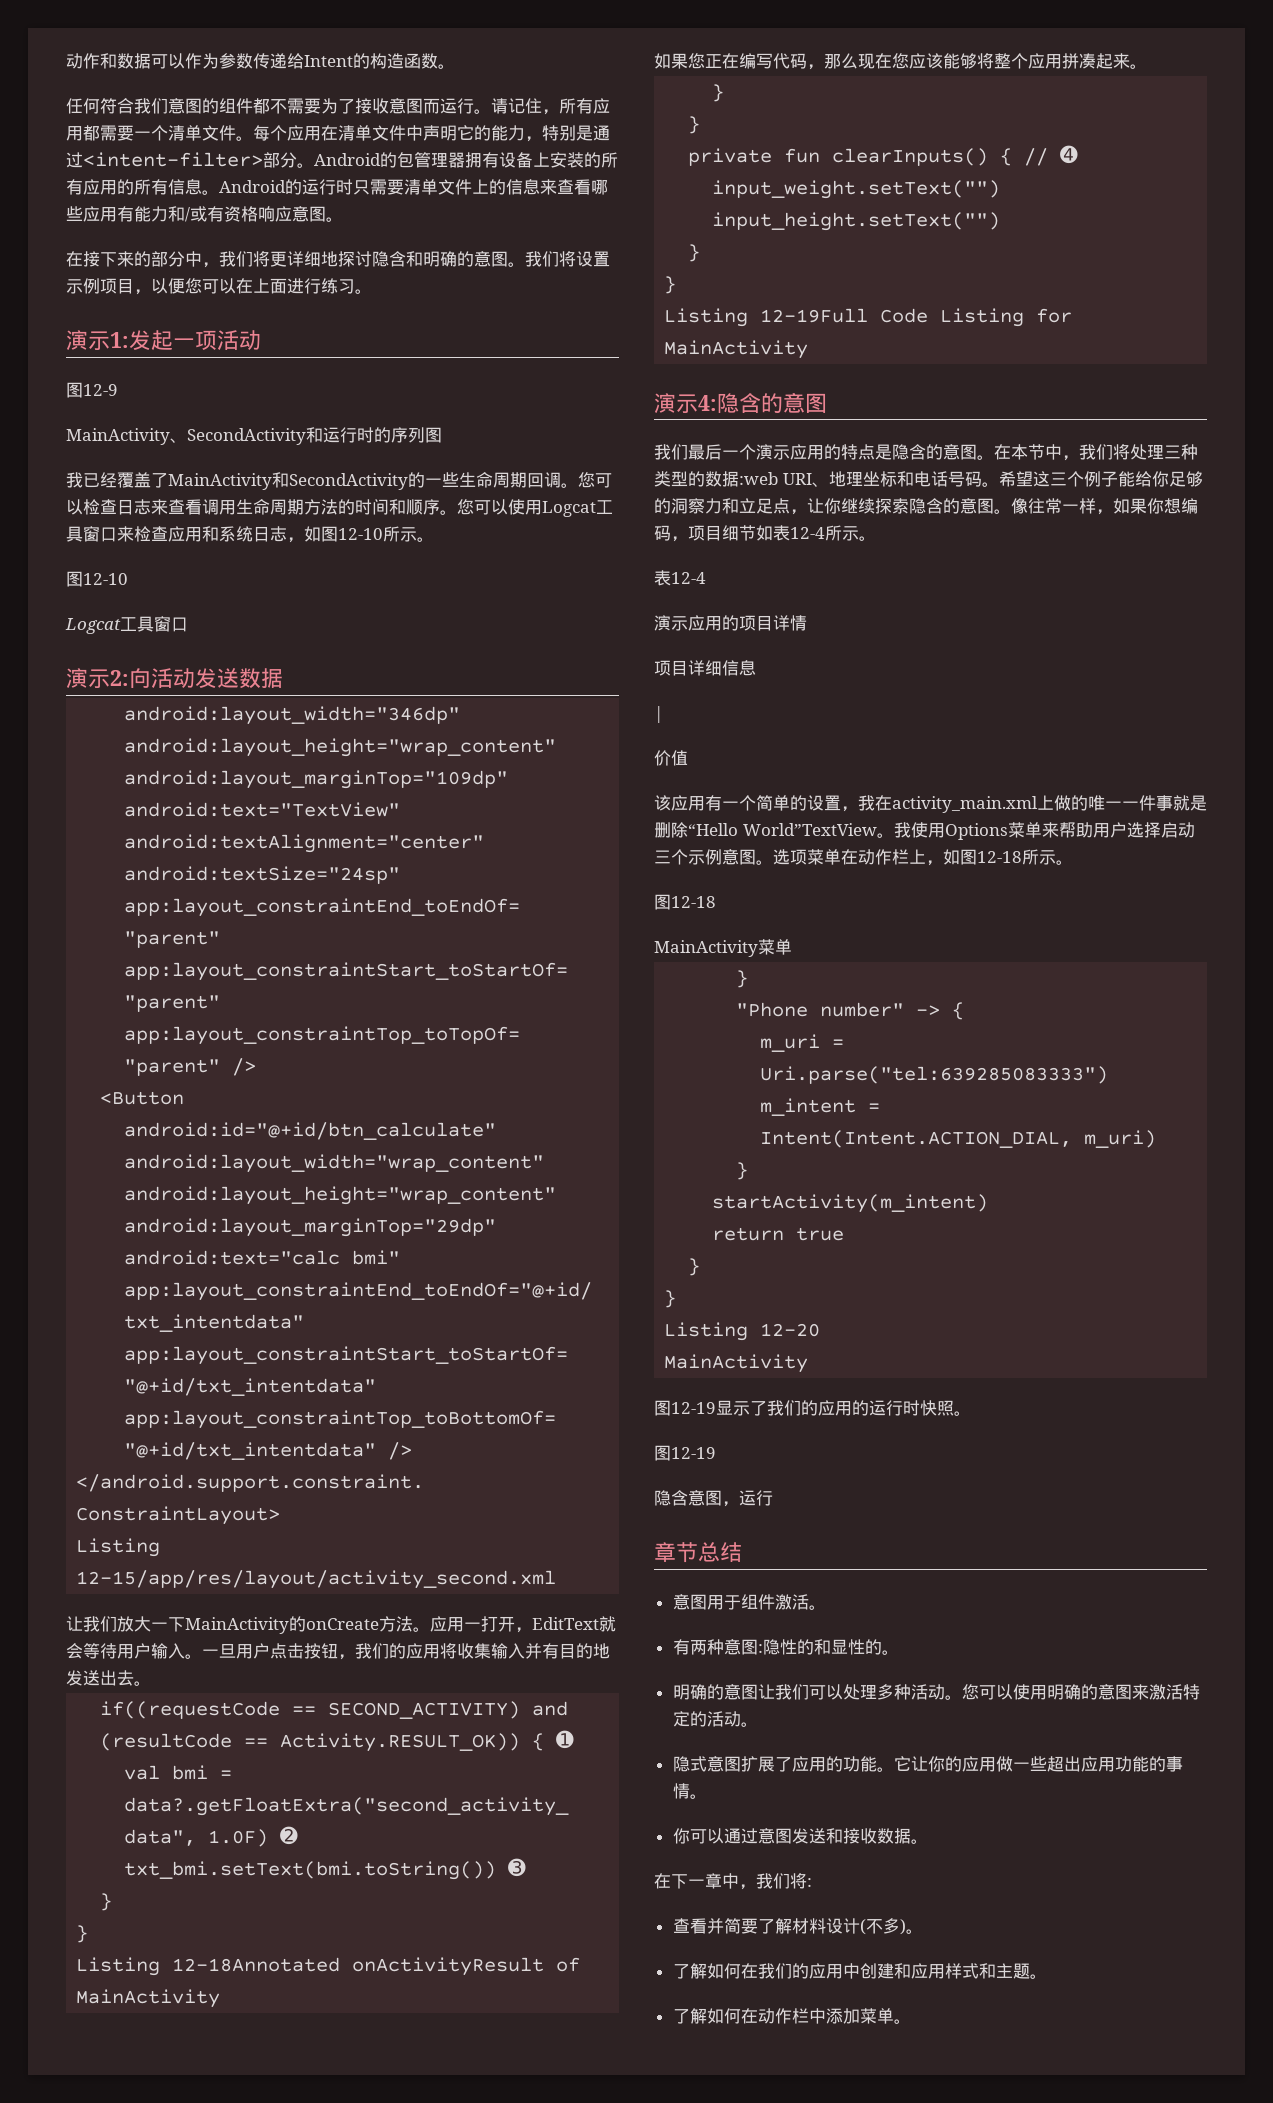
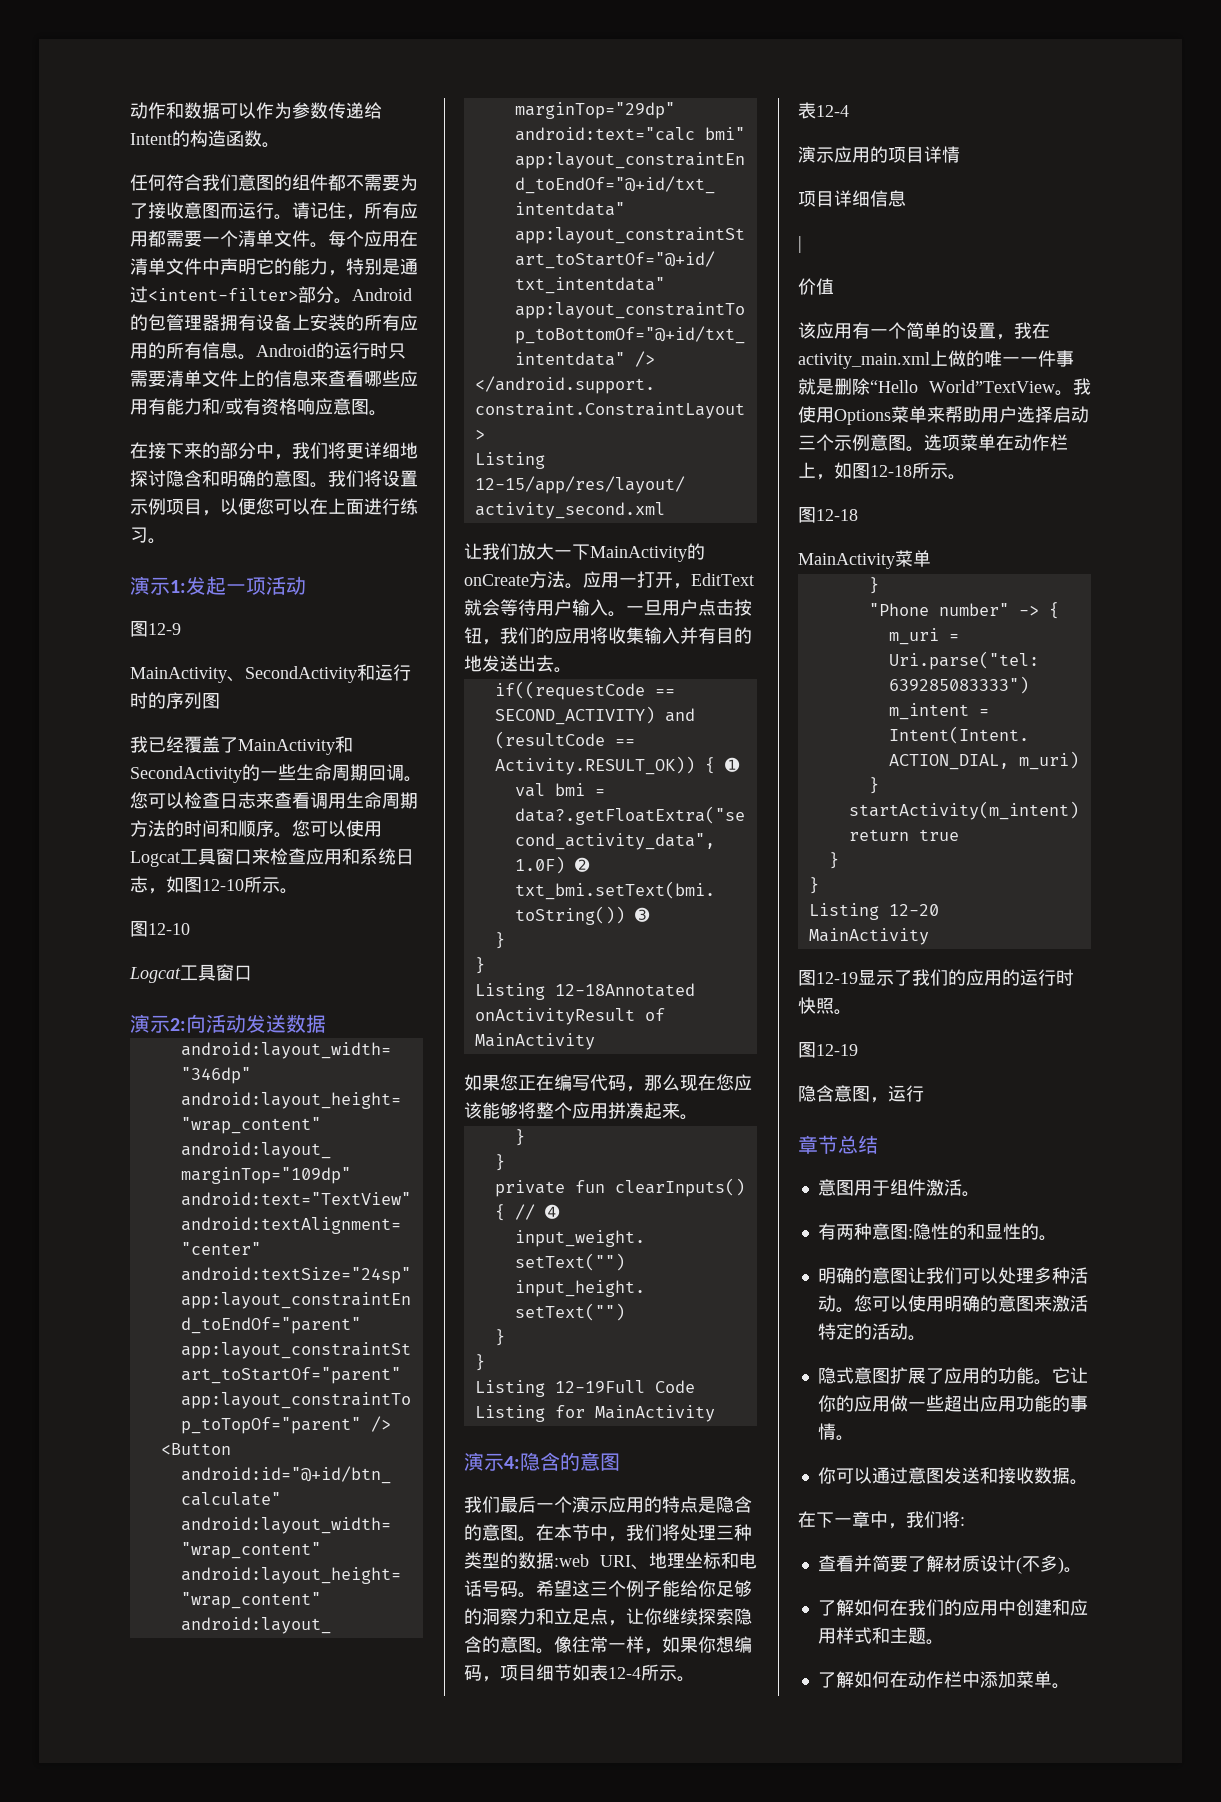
[808,1918,826,1934] 料 -> [961,1555,980,1572] 质

